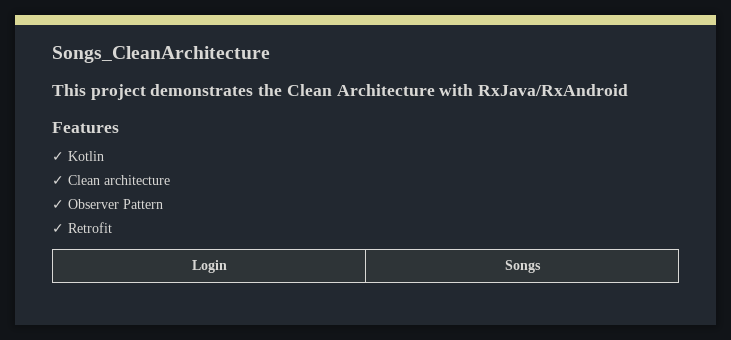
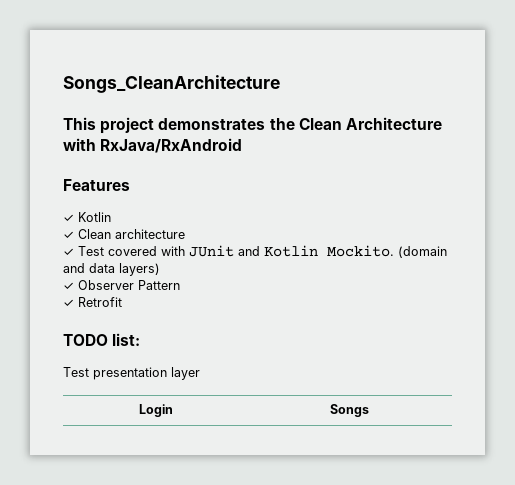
(170, 180) none -> [63,245,447,258] [63,263,160,276] // ✓ Test covered with JUnit and Kotlin Mockito. (domain and data layers)
(112, 227) none -> [63,333,141,346] [63,367,200,380] // TODO list: // Test presentation layer

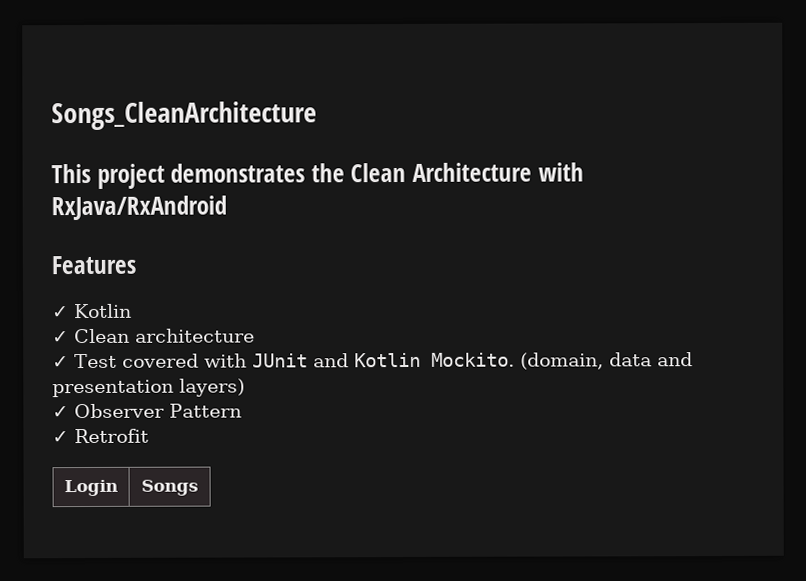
[398,246,447,258] [63,263,115,273] (domain and data -> [519,352,693,370] [52,379,174,398] (domain, data and presentation
[63,333,141,346] [63,367,200,380] // TODO list: // Test presentation layer -> (149, 436) none

